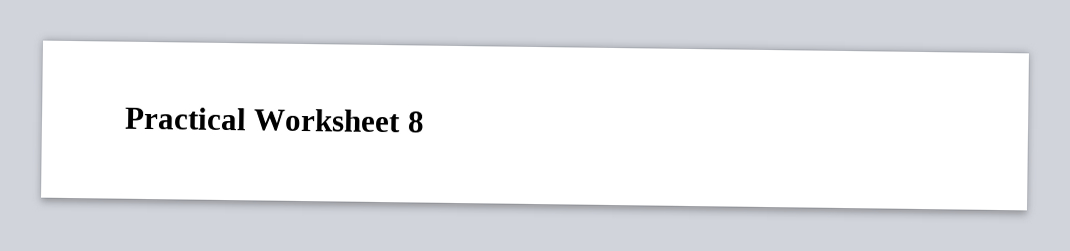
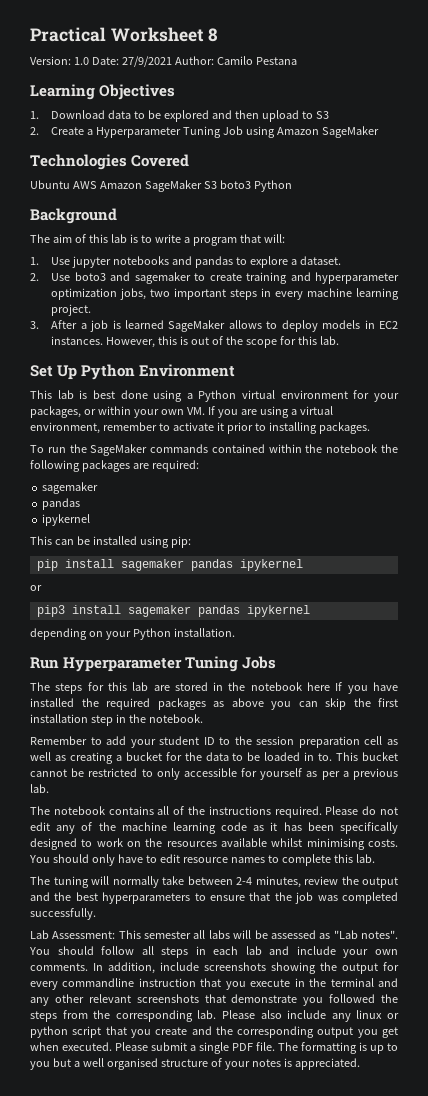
(425, 122) none -> [30,56,297,67] [30,84,176,100] [30,110,330,122] [30,126,380,138] [30,154,190,170] [30,180,292,192] [30,208,117,224] [30,234,285,246] [30,256,342,268] [30,272,399,284] [51,288,399,300] [51,304,92,316] [30,320,398,332] [51,336,340,348] [30,364,236,380] [30,390,399,402] [30,406,333,418] [30,422,370,434] [30,444,398,456] [30,460,199,472] [42,482,99,494] [42,498,81,510] [42,514,91,526] [30,536,191,548] [36,559,303,571] [30,585,42,591] [36,605,310,617] [30,628,235,640] [30,656,277,672] [30,682,399,694] [30,698,398,710] [30,714,203,726] [30,736,398,748] [30,752,398,764] [30,768,399,780] [30,784,49,793] [30,806,399,818] [30,822,399,834] [30,838,398,850] [29,854,375,866] [30,876,398,888] [30,892,398,904] [30,908,96,920] [30,930,399,939] [29,946,398,958] [30,962,399,974] [30,978,399,990] [30,994,398,1006] [30,1010,400,1022] [30,1026,399,1038] [30,1042,398,1054] [30,1058,360,1070] // Version: 1.0 Date: 27/9/2021 Author: Camilo Pestana // Learning Objectives // 1. Download data to be explored and then upload to S3 // 2. Create a Hyperparameter Tuning Job using Amazon SageMaker // Technologies Covered // Ubuntu AWS Amazon SageMaker S3 boto3 Python // Background // The aim of this lab is to write a program that will: // 1. Use jupyter notebooks and pandas to explore a dataset. // 2. Use boto3 and sagemaker to create training and hyperparameter optimization jobs, two important steps in every machine learning project. // 3. After a job is learned SageMaker allows to deploy models in EC2 instances. However, this is out of the scope for this lab. // Set Up Python Environment // This lab is best done using a Python virtual environment for your packages, or within your own VM. If you are using a virtual environment, remember to activate it prior to installing packages. // To run the SageMaker commands contained within the notebook the following packages are required: // sagemaker // pandas // ipykernel // This can be installed using pip: // pip install sagemaker pandas ipykernel // or // pip3 install sagemaker pandas ipykernel // depending on your Python installation. // Run Hyperparameter Tuning Jobs // The steps for this lab are stored in the notebook here If you have installed the required packages as above you can skip the first installation step in the notebook. // Remember to add your student ID to the session preparation cell as well as creating a bucket for the data to be loaded in to. This bucket cannot be restricted to only accessible for yourself as per a previous lab. // The notebook contains all of the instructions required. Please do not edit any of the machine learning code as it has been specifically designed to work on the resources available whilst minimising costs. You should only have to edit resource names to complete this lab. // The tuning will normally take between 2-4 minutes, review the output and the best hyperparameters to ensure that the job was completed successfully. // Lab Assessment: This semester all labs will be assessed as "Lab notes". You should follow all steps in each lab and include your own comments. In addition, include screenshots showing the output for every commandline instruction that you execute in the terminal and any other relevant screenshots that demonstrate you followed the steps from the corresponding lab. Please also include any linux or python script that you create and the corresponding output you get when executed. Please submit a single PDF file. The formatting is up to you but a well organised structure of your notes is appreciated.

